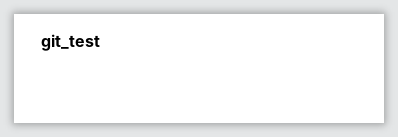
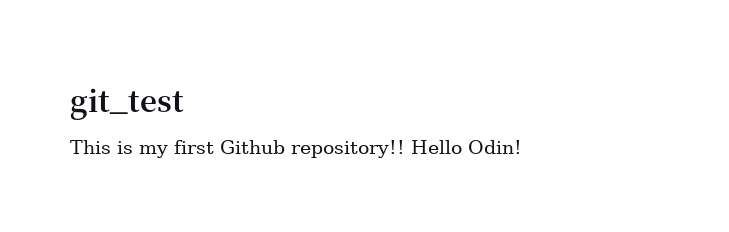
(100, 42) none -> [70,140,522,158] // This is my first Github repository!! Hello Odin!

